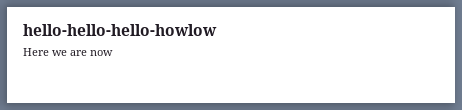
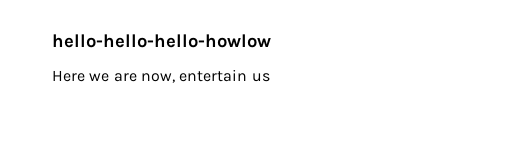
[90,50,113,56] now -> [140,69,270,83] now, entertain us

